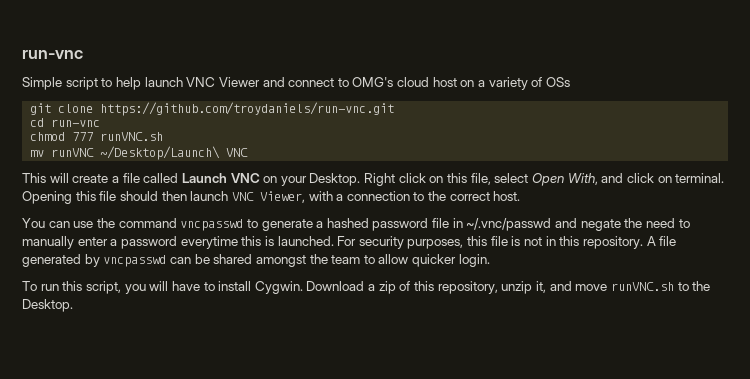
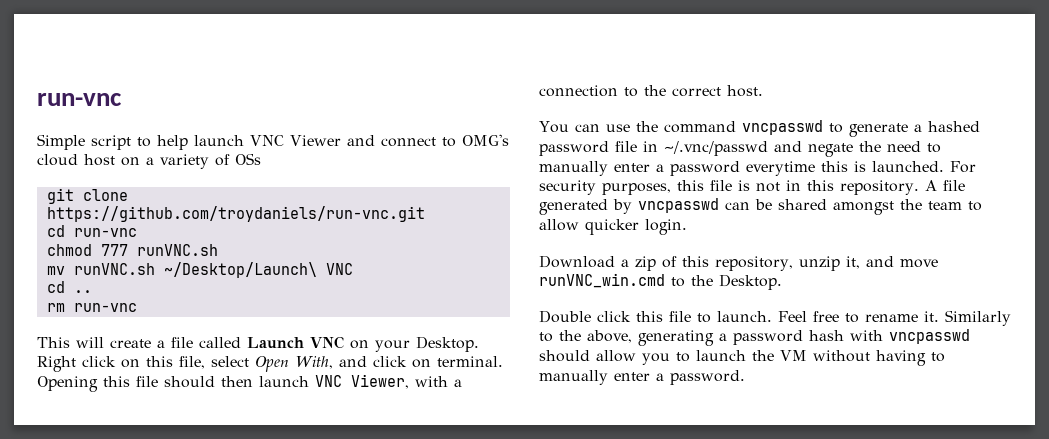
[51,148,95,157] runVNC -> [73,263,155,275] runVNC.sh
(249, 152) none -> [46,281,92,293] [46,303,137,312] // cd .. // rm run-vnc
[22,281,303,294] To run this script, you will have to install Cygwin. -> (687, 227) none
[610,282,674,291] runVNC.sh -> [539,273,665,288] runVNC_win.cmd
(73, 305) none -> [539,310,1011,326] [539,329,970,346] [539,350,945,366] [539,370,745,385] // Double click this file to launch. Feel free to rename it. Similarly to the above, generating a password hash with vncpasswd should allow you to launch the VM without having to manually enter a password.

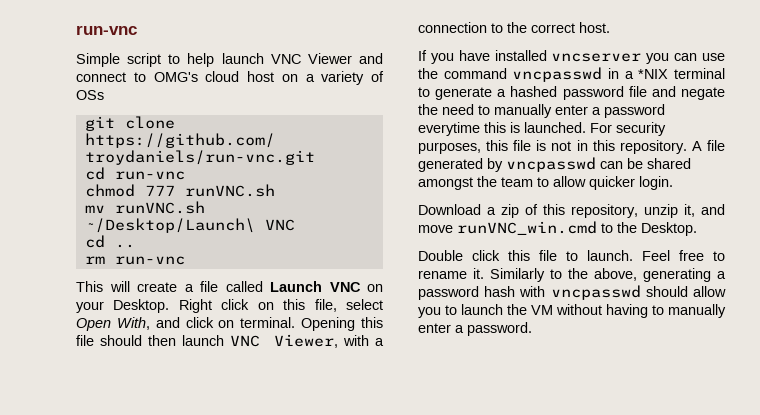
[539,121,569,133] You -> [418,50,670,64] If you have installed vncserver you
(823, 127) none -> [608,68,725,79] in a *NIX terminal
[643,141,768,156] in ~/.vnc/passwd -> (647, 91) none

